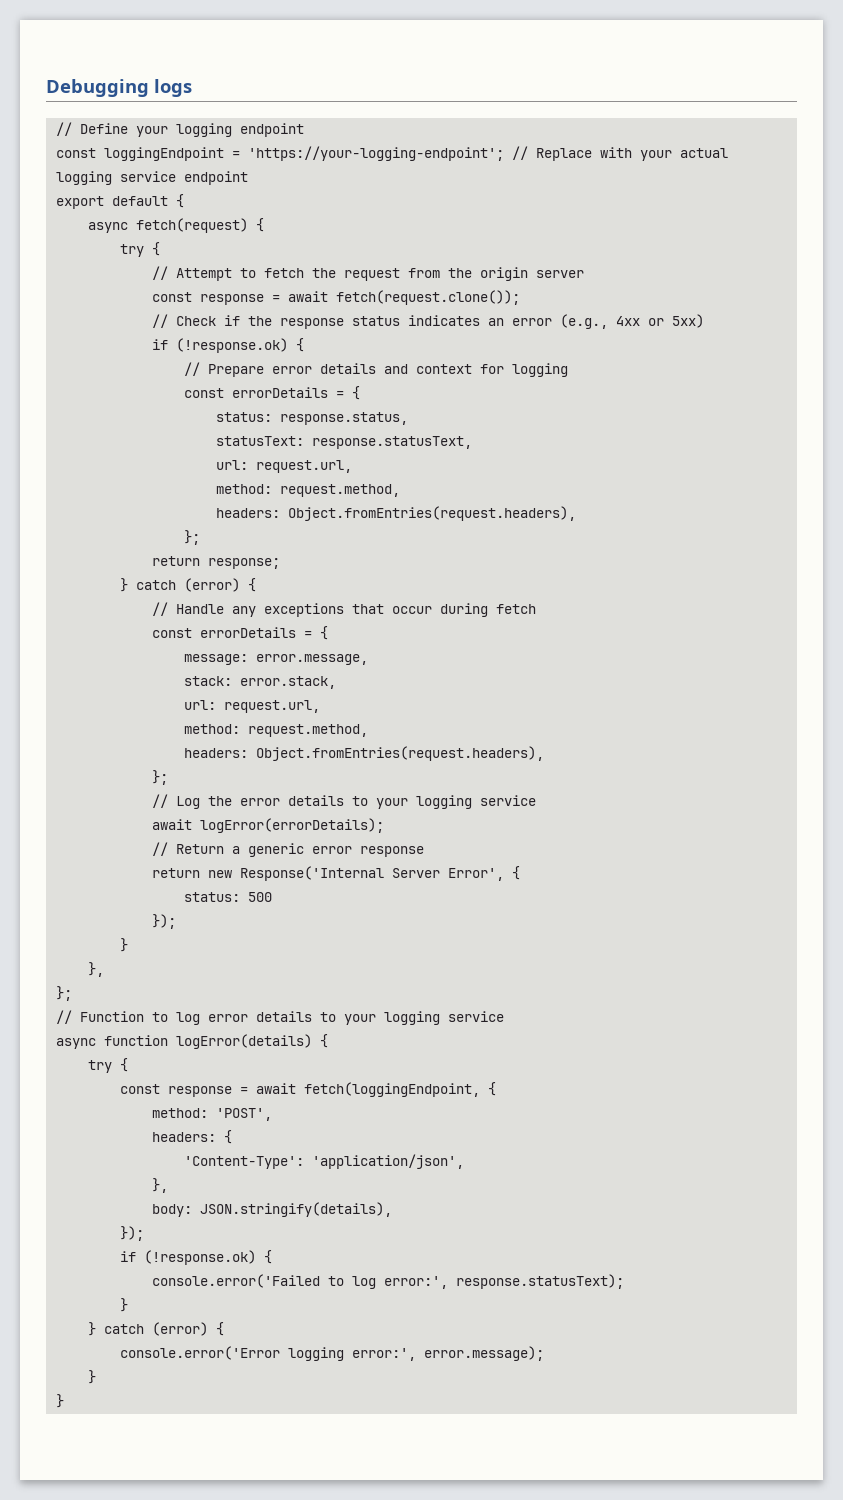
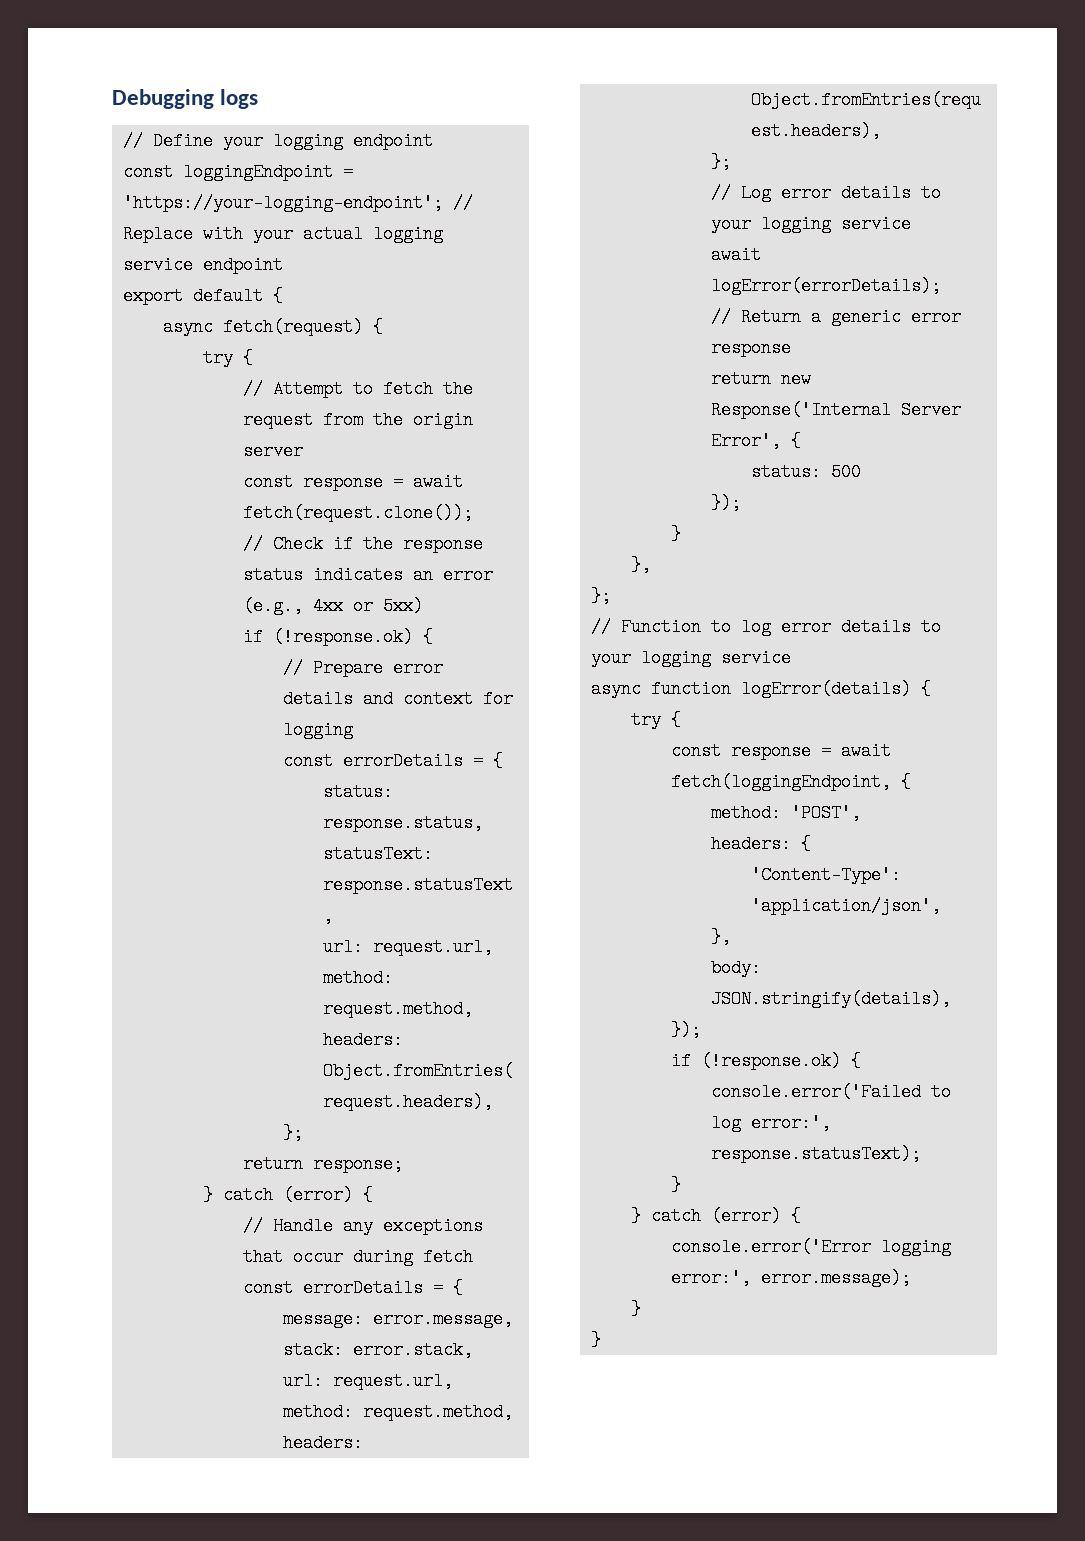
[207,796,232,806] the -> (771, 193) none

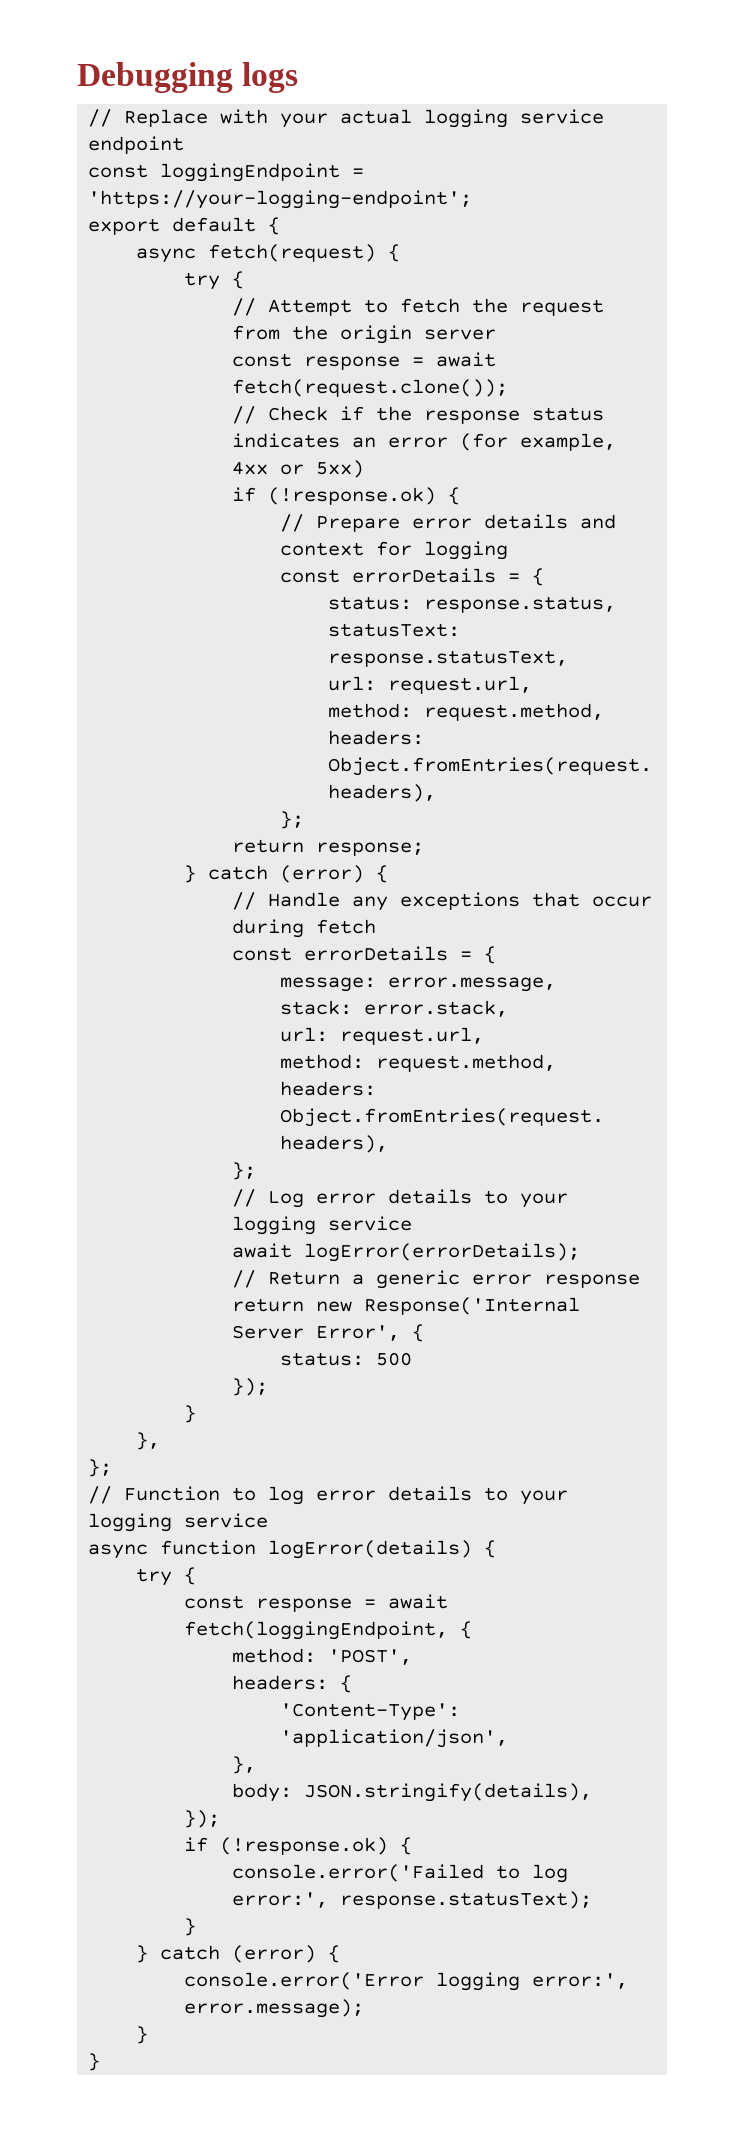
[152,132,433,150] [122,163,353,181] [122,194,473,212] Define your logging endpoint // const loggingEndpoint = 'https://your-logging-endpoint'; // -> (113, 118) none
(283, 265) none -> [88,163,365,182] [88,190,473,209] // const loggingEndpoint = 'https://your-logging-endpoint';
[242,597,303,615] (e.g., -> [460,433,617,451] (for example,

